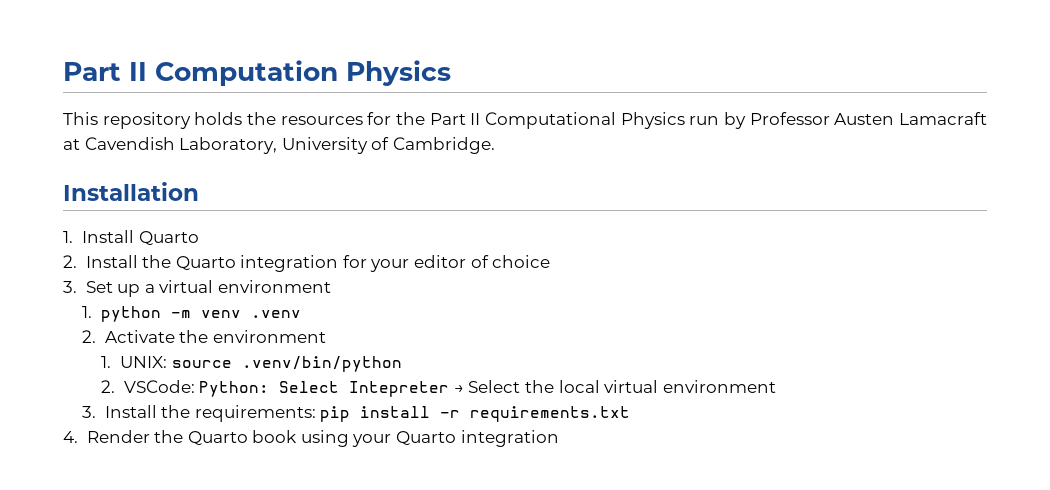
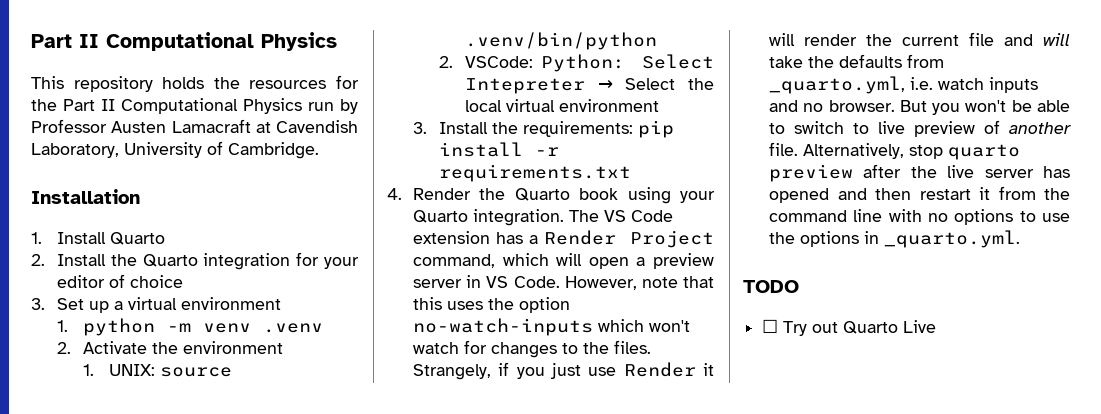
[63,60,338,86] Part II Computation -> [31,32,254,51] Part II Computational
[460,430,559,447] integration -> [473,209,674,226] [413,230,714,248] [413,253,714,269] [413,275,714,290] [413,297,571,313] [413,318,691,336] [413,340,652,358] [413,362,714,380] [769,32,1070,46] [769,54,945,68] [769,76,1039,94] [769,100,1070,115] [769,120,1071,137] [769,142,1021,160] [769,164,1070,182] [769,186,1070,203] [769,209,1070,225] [769,230,1021,248] [743,280,799,293] [762,319,937,336] integration. The VS Code extension has a Render Project command, which will open a preview server in VS Code. However, note that this uses the option no-watch-inputs which won't watch for changes to the files. Strangely, if you just use Render it will render the current file and will take the defaults from _quarto.yml, i.e. watch inputs and no browser. But you won't be able to switch to live preview of another file. Alternatively, stop quarto preview after the live server has opened and then restart it from the command line with no options to use the options in _quarto.yml. // TODO // ☐ Try out Quarto Live

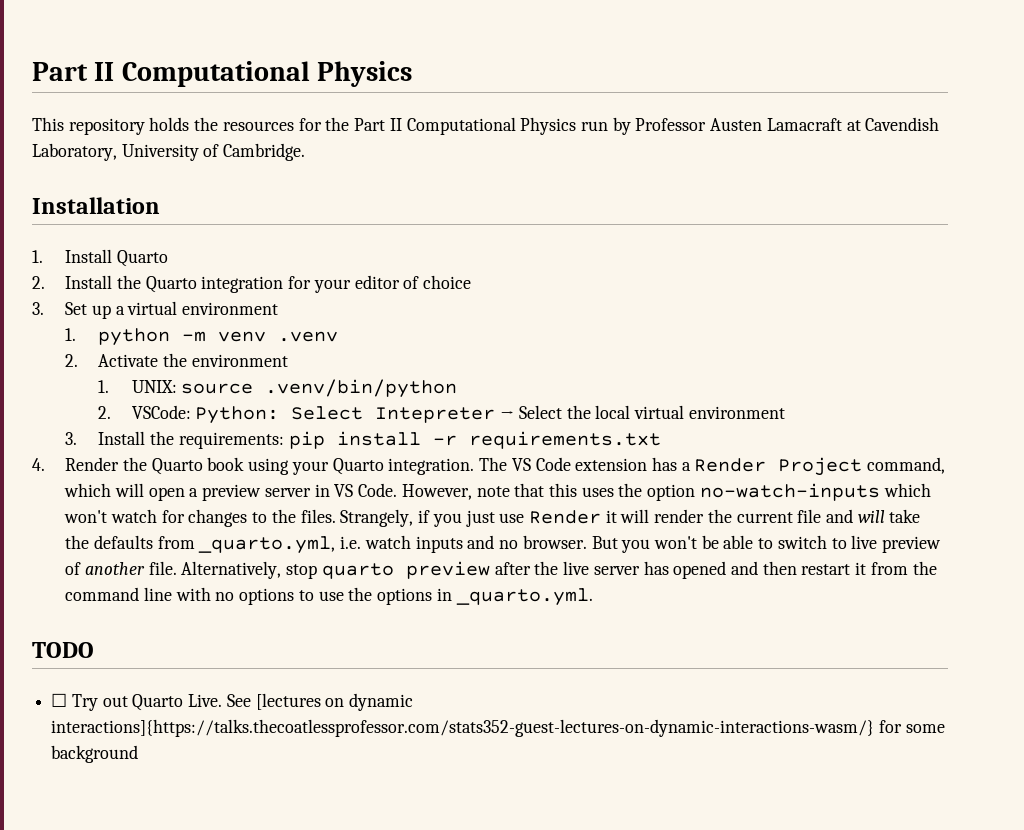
[903,320,937,333] Live -> [188,693,414,711] [51,719,945,737] [51,745,139,763] Live. See [lectures on dynamic interactions]{https://talks.thecoatlessprofessor.com/stats352-guest-lectures-on-dynamic-interactions-wasm/} for some background

